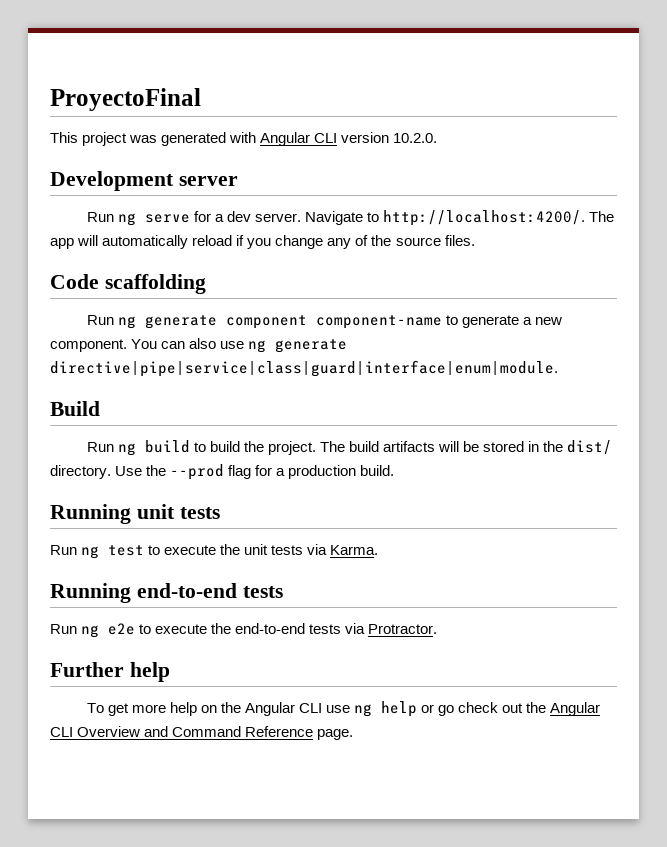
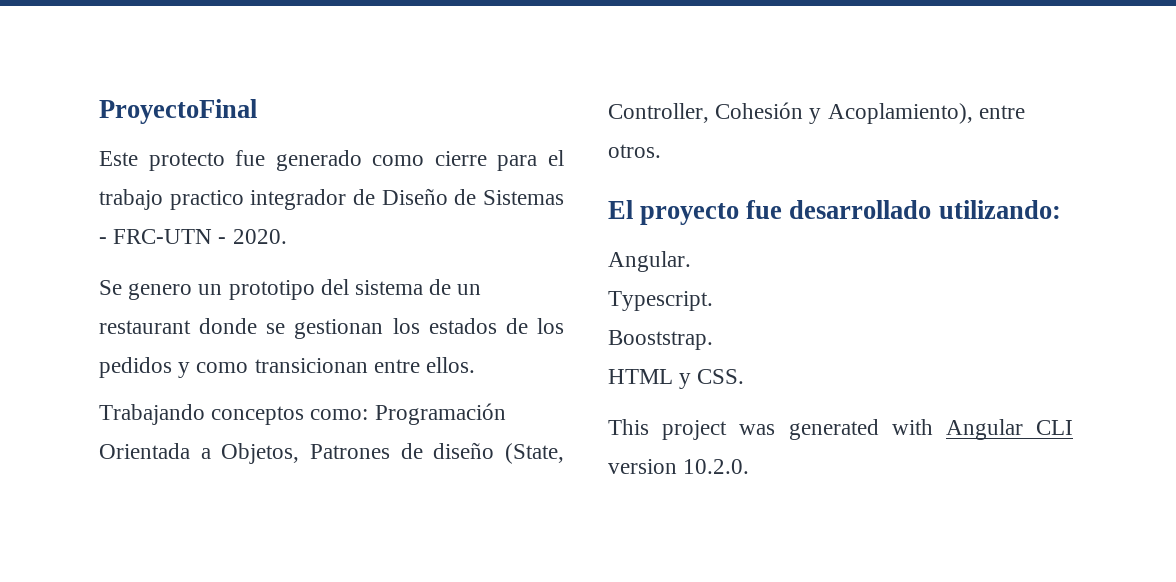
(201, 99) none -> [99,150,564,171] [99,188,564,210] [99,229,287,244] [99,279,482,300] [99,318,564,339] [99,357,476,378] [99,403,506,425] [99,442,564,464] [608,102,1025,124] [608,144,661,158] [608,200,1061,225] [608,251,691,272] [608,291,713,311] [608,330,713,350] [608,369,745,389] // Este protecto fue generado como cierre para el trabajo practico integrador de Diseño de Sistemas - FRC-UTN - 2020. // Se genero un prototipo del sistema de un restaurant donde se gestionan los estados de los pedidos y como transicionan entre ellos. // Trabajando conceptos como: Programación Orientada a Objetos, Patrones de diseño (State, Controller, Cohesión y Acoplamiento), entre otros. // El proyecto fue desarrollado utilizando: // Angular. // Typescript. // Booststrap. // HTML y CSS.
[50,171,238,191] [86,210,614,226] [50,235,475,249] [50,274,206,294] [86,315,562,329] [50,338,348,353] [50,360,558,377] [50,401,100,416] [86,440,613,456] [50,464,395,480] [50,504,220,524] [50,544,379,559] [50,583,283,603] [50,623,438,638] [50,662,170,682] [86,701,601,717] [50,726,354,740] // Development server // Run ng serve for a dev server. Navigate to http://localhost:4200/. The app will automatically reload if you change any of the source files. // Code scaffolding // Run ng generate component component-name to generate a new component. You can also use ng generate directive|pipe|service|class|guard|interface|enum|module. // Build // Run ng build to build the project. The build artifacts will be stored in the dist/ directory. Use the --prod flag for a production build. // Running unit tests // Run ng test to execute the unit tests via Karma. // Running end-to-end tests // Run ng e2e to execute the end-to-end tests via Protractor. // Further help // To get more help on the Angular CLI use ng help or go check out the Angular CLI Overview and Command Reference page. -> (750, 466) none

